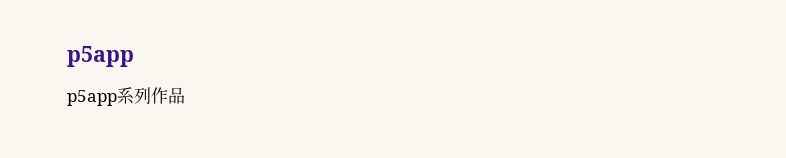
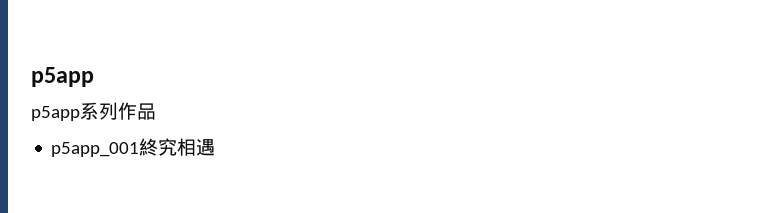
(185, 95) none -> [51,138,216,157] // p5app_001終究相遇

